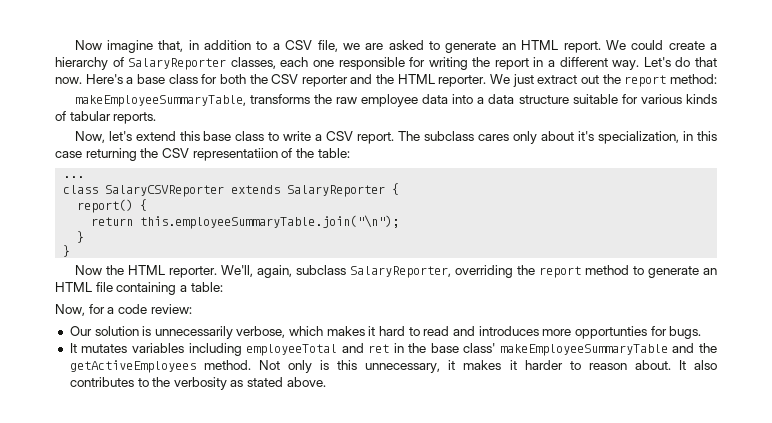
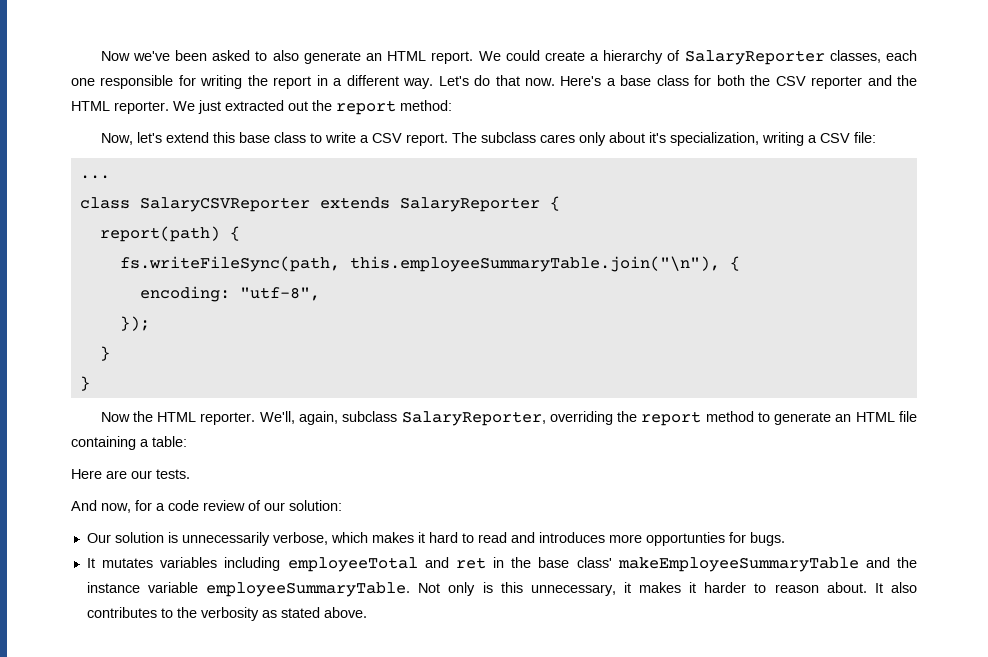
[74,40,384,53] Now imagine that, in addition to a CSV file, we are -> [100,50,208,61] Now we've been
(441, 45) none -> [272,50,299,61] also
[537,75,578,84] extract -> [225,100,284,111] extracted
[74,94,718,107] [55,111,157,124] // makeEmployeeSummaryTable, transforms the raw employee data into a data structure suitable for various kinds of tabular reports. -> (452, 105) none
[683,131,718,141] [55,148,350,161] in this case returning the CSV representatiion of the table: -> [761,132,876,146] writing a CSV file:
[77,199,148,213] [91,215,400,229] report() { // return this.employeeSummaryTable.join("\n"); -> [99,226,240,242] [119,256,740,272] [139,286,320,302] [119,316,150,331] report(path) { // fs.writeFileSync(path, this.employeeSummaryTable.join("\n"), { // encoding: "utf-8", // });
[55,304,192,316] Now, for a code review: -> [71,469,190,479] [71,500,342,513] Here are our tests. // And now, for a code review of our solution:
[69,360,251,373] getActiveEmployees method. -> [86,582,411,597] instance variable employeeSummaryTable.

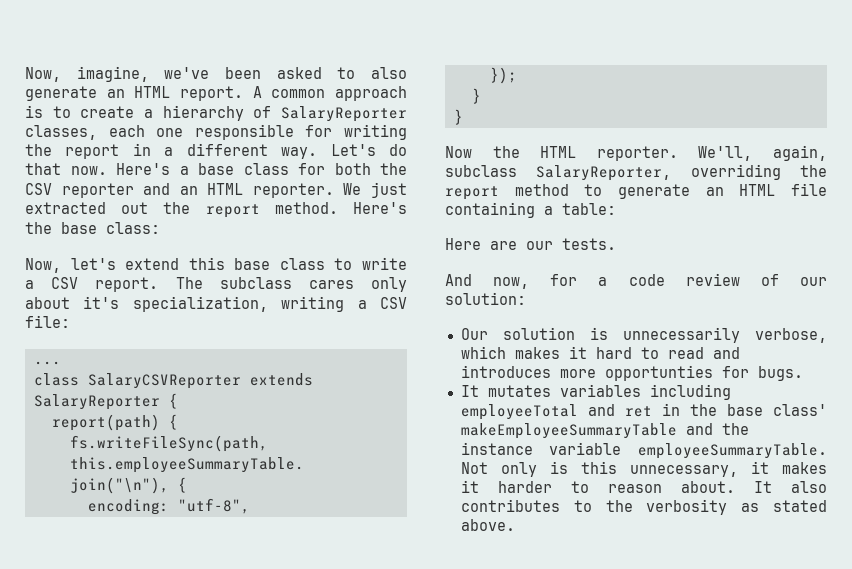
[100,51,130,61] Now -> [25,66,149,82] Now, imagine,
[478,50,540,61] We could -> [252,86,407,101] [25,105,71,118] A common approach is to
[897,75,918,86] the -> [179,186,198,195] an
[400,100,452,111] method: -> [274,202,407,214] [25,222,160,234] method. Here's the base class:

